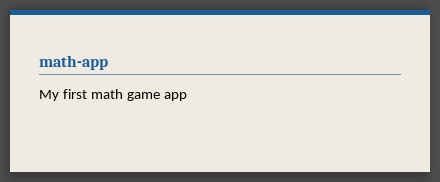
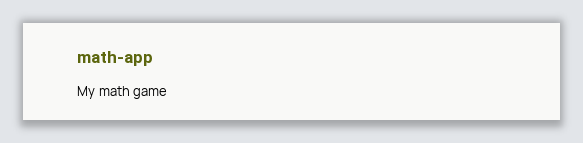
[62,89,87,99] first -> (95, 92) none
[163,92,187,101] app -> (168, 93) none

